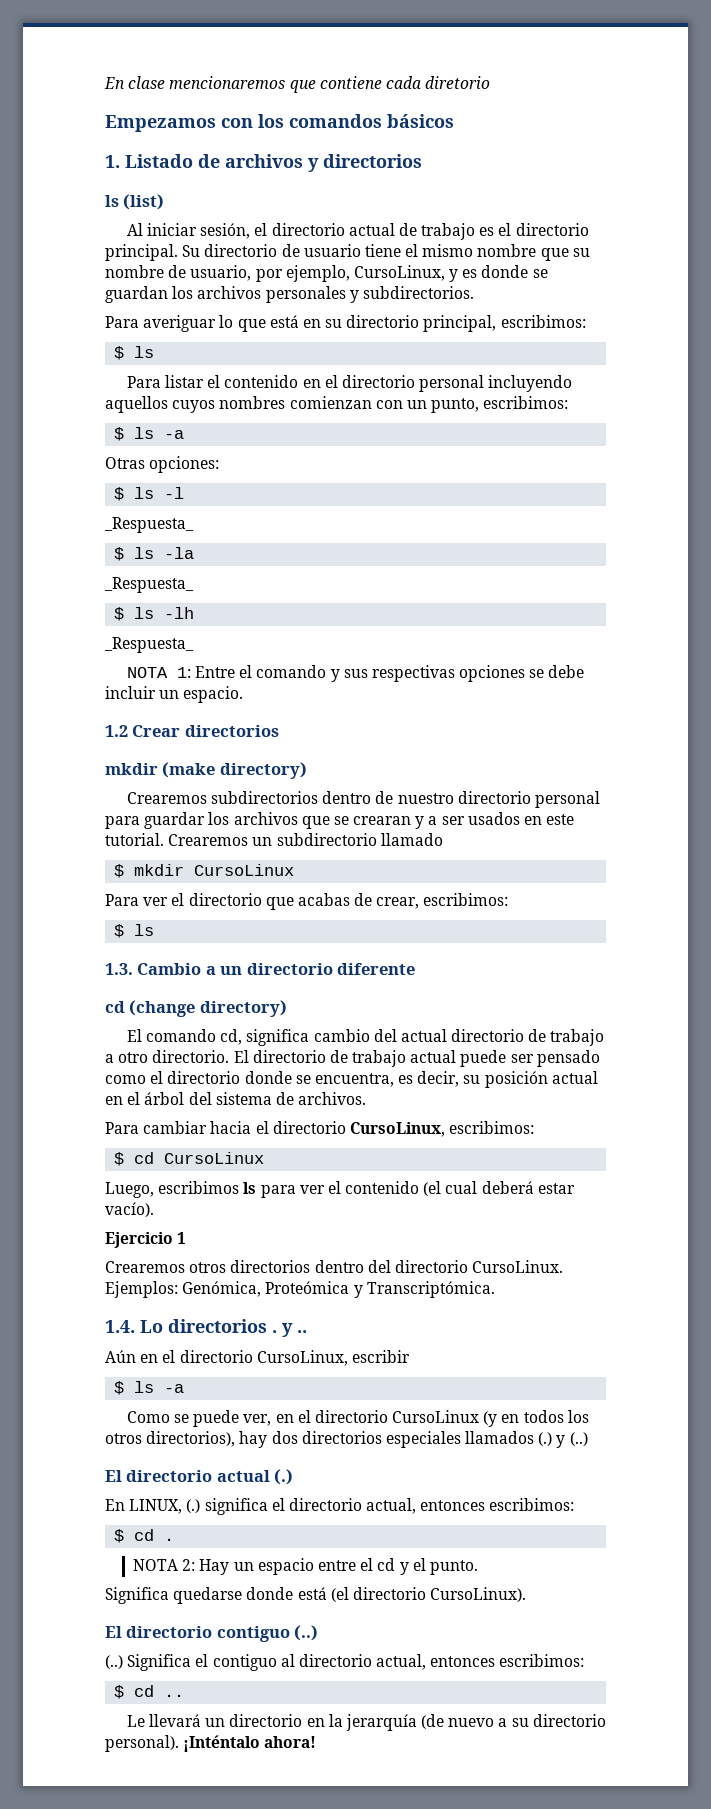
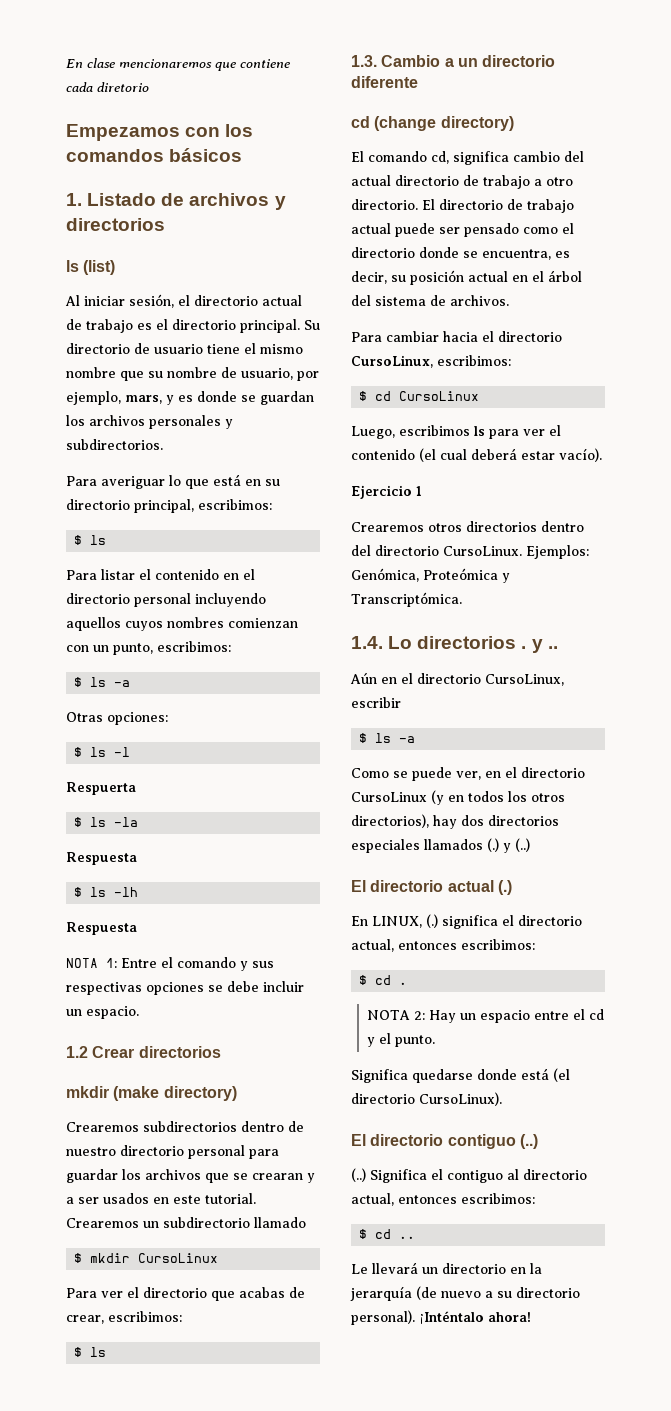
[353,265,445,281] CursoLinux, -> [125,395,162,404] mars,
[104,517,194,533] _Respuesta_ -> [66,782,136,795] Respuerta
[104,577,194,593] _Respuesta_ -> [66,852,137,865] Respuesta
[104,637,194,653] _Respuesta_ -> [66,922,137,935] Respuesta

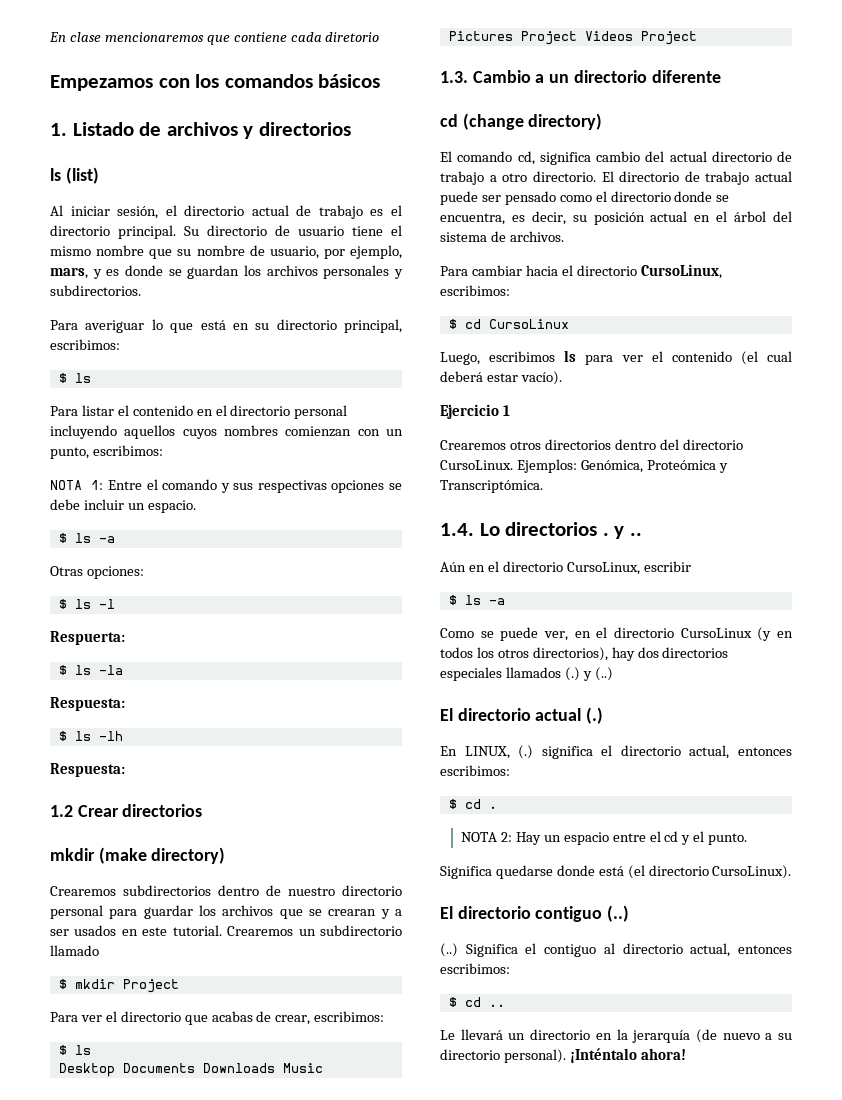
[74,677,131,687] [66,712,168,725] [74,747,131,757] [66,782,136,795] [74,817,139,827] [66,852,137,865] [74,887,139,897] [66,922,137,935] // $ ls -a // Otras opciones: // $ ls -l // Respuerta // $ ls -la // Respuesta // $ ls -lh // Respuesta -> (163, 450) none
(139, 1012) none -> [58,533,115,543] [50,566,144,579] [58,599,115,609] [50,631,125,645] [58,665,123,675] [50,697,125,711] [58,731,123,741] [50,763,125,777] // $ ls -a // Otras opciones: // $ ls -l // Respuerta: // $ ls -la // Respuesta: // $ ls -lh // Respuesta:
[138,1253,219,1263] CursoLinux -> [122,979,179,993] Project
(107, 1352) none -> [58,1063,323,1077] [448,31,697,45] // Desktop Documents Downloads Music Pictures Project Videos Project

